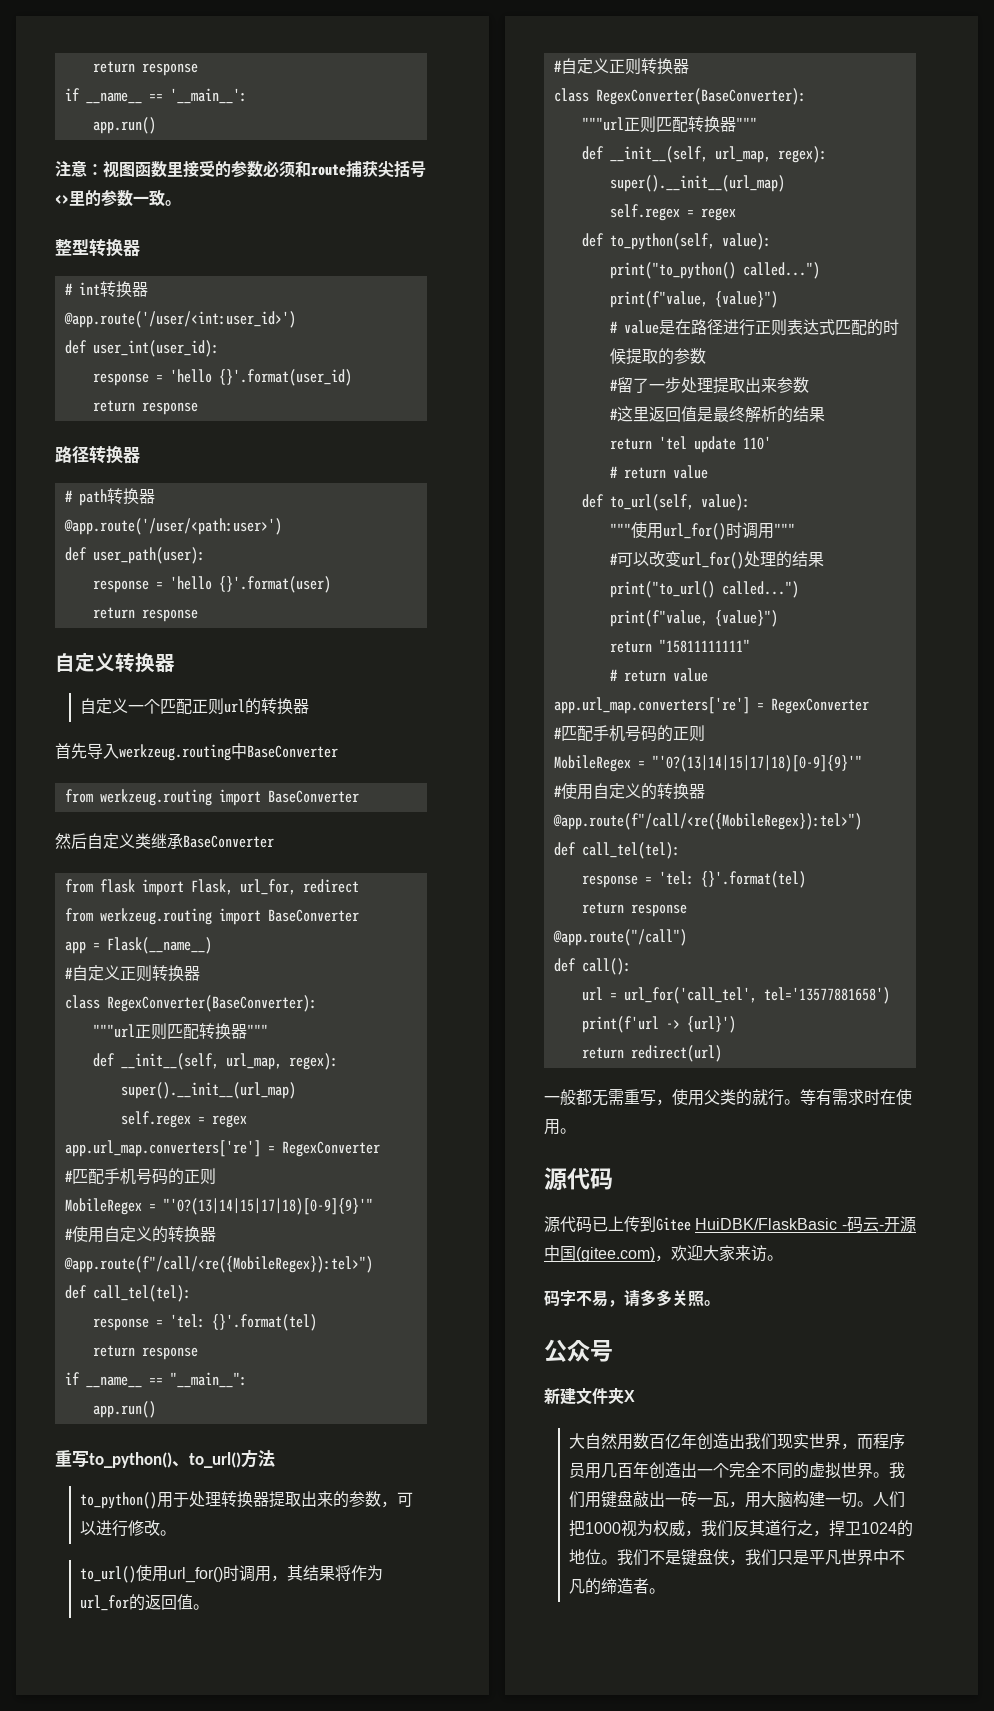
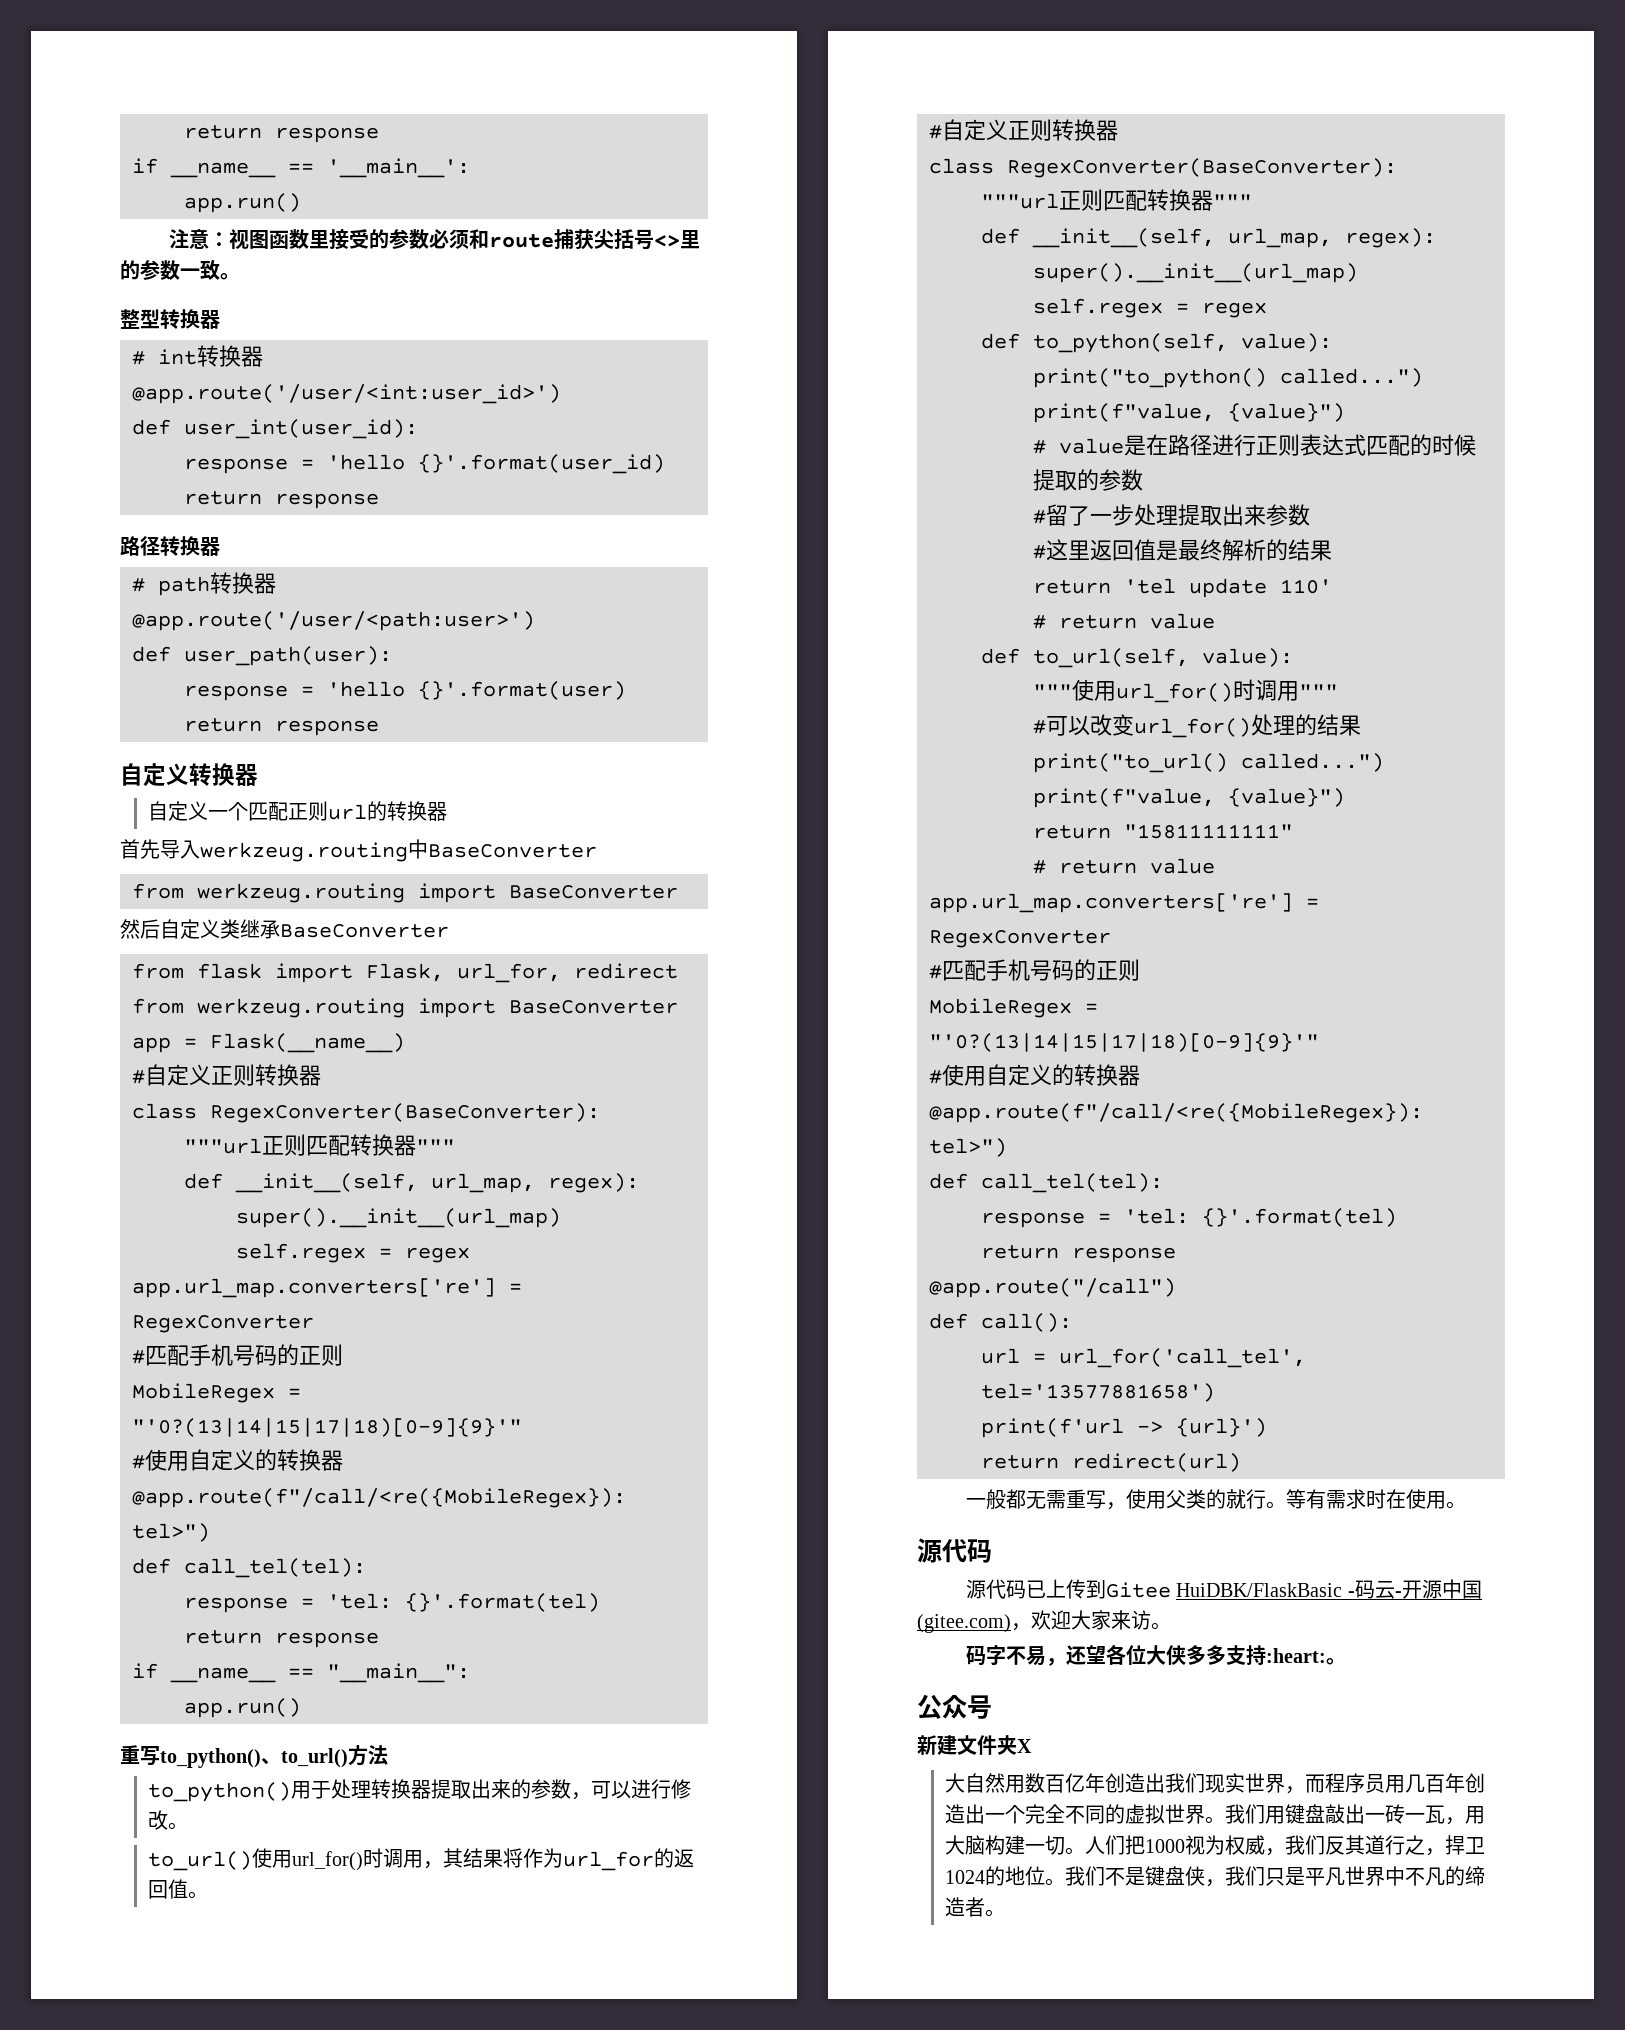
[624,1289,704,1307] 请多多关照 -> [1065,1644,1326,1666] 还望各位大侠多多支持:heart:

